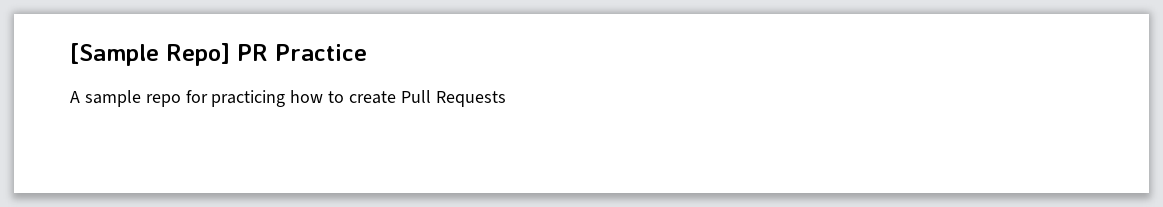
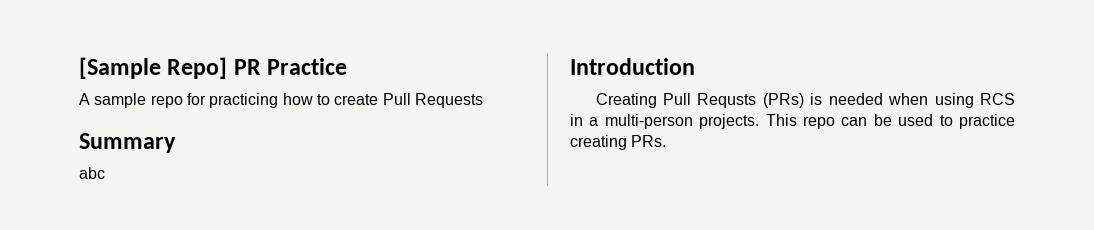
(506, 99) none -> [79,133,176,153] [79,167,105,179] [570,58,695,75] [595,93,1015,108] [570,114,1015,129] [570,135,667,150] // Summary // abc // Introduction // Creating Pull Requsts (PRs) is needed when using RCS in a multi-person projects. This repo can be used to practice creating PRs.

